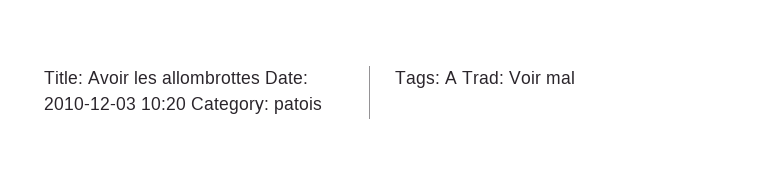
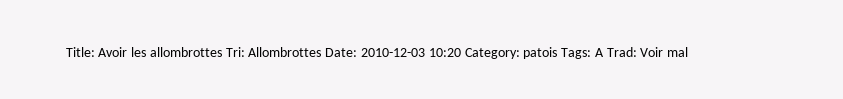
(260, 77) none -> [225,47,322,57] Tri: Allombrottes

